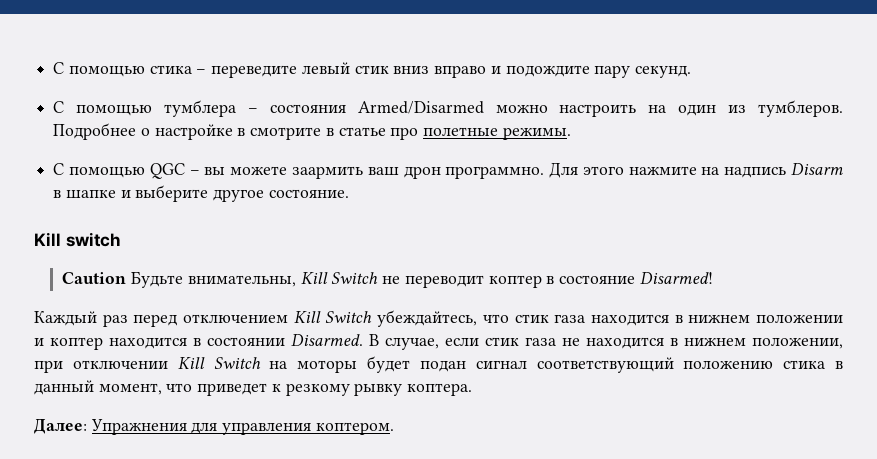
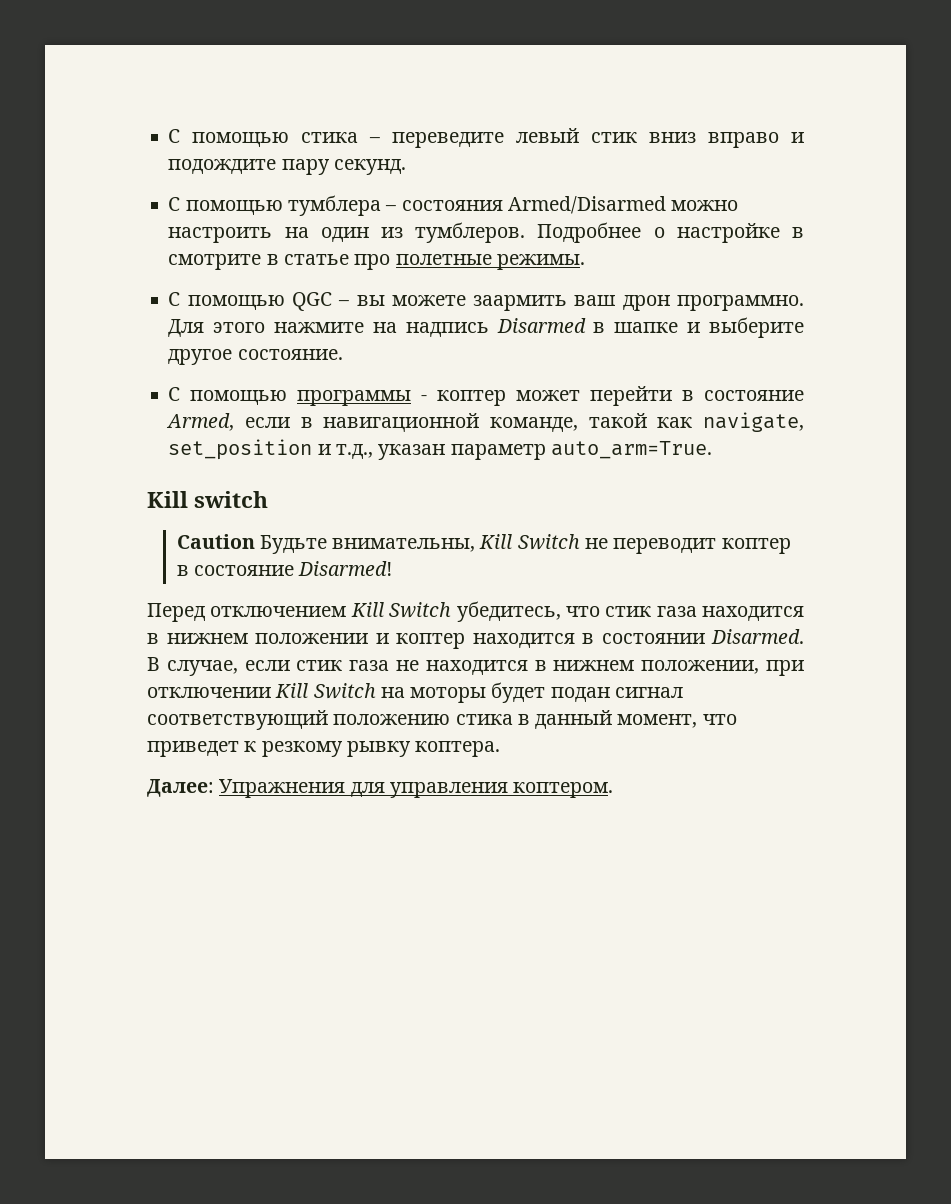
[790,163,843,175] Disarm -> [496,318,586,333] Disarmed
(349, 193) none -> [168,386,805,406] [166,412,804,432] [168,439,712,460] // С помощью программы - коптер может перейти в состояние Armed, если в навигационной команде, такой как navigate, set_position и т.д., указан параметр auto_arm=True.
[34,311,178,327] Каждый раз перед -> [147,603,205,622] Перед
[377,310,478,327] убеждайтесь, -> [456,601,561,622] убедитесь,

